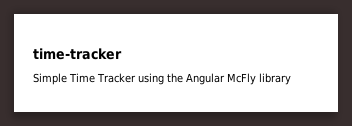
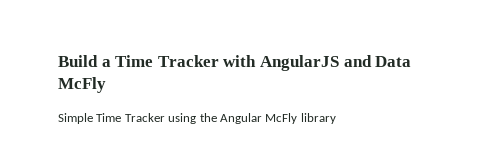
[33,48,122,60] time-tracker -> [58,55,412,71] [58,77,106,93] Build a Time Tracker with AngularJS and Data McFly

